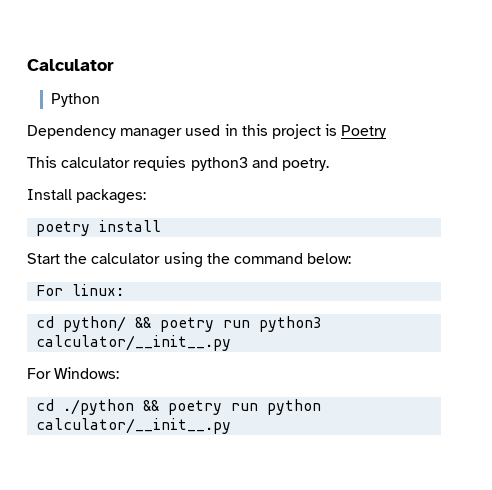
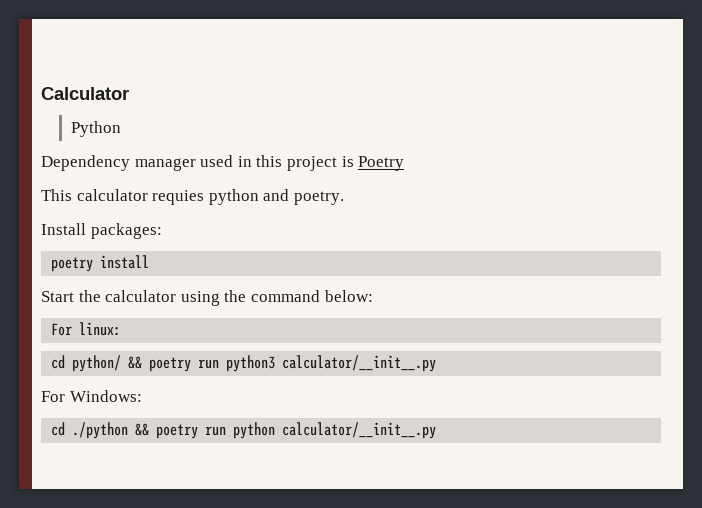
[190,157,248,171] python3 -> [208,189,259,205] python

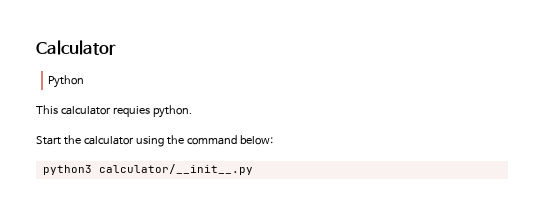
[41,155,405,171] [41,189,344,205] [41,223,162,239] [51,255,150,272] Dependency manager used in this project is Poetry // This calculator requies python and poetry. // Install packages: // poetry install -> [36,105,192,118] This calculator requies python.
[51,322,122,336] [51,355,437,372] [41,390,142,402] [51,422,276,439] For linux: // cd python/ && poetry run python3 calculator/__init__.py // For Windows: // cd ./python && poetry run python -> [42,165,92,175] python3

